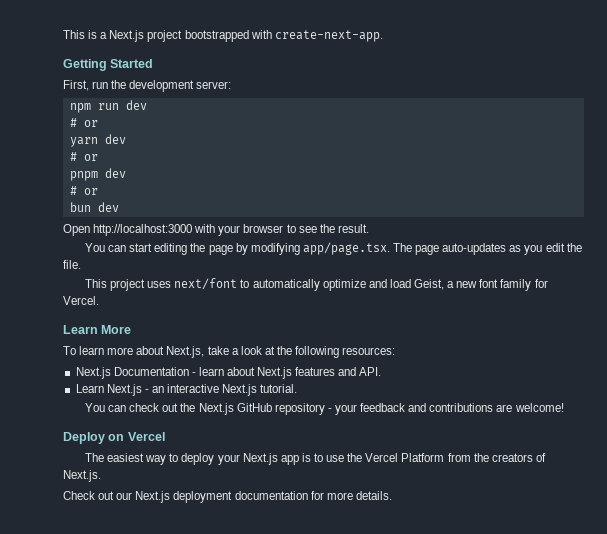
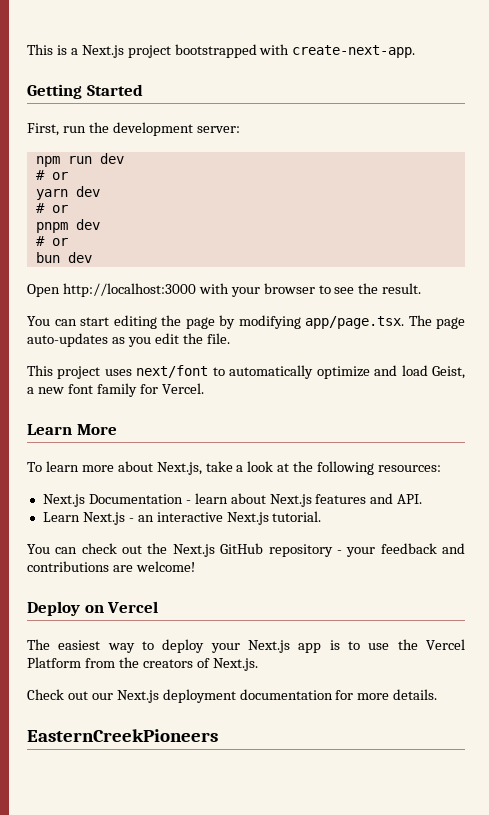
(392, 495) none -> [27,729,218,742] // EasternCreekPioneers

